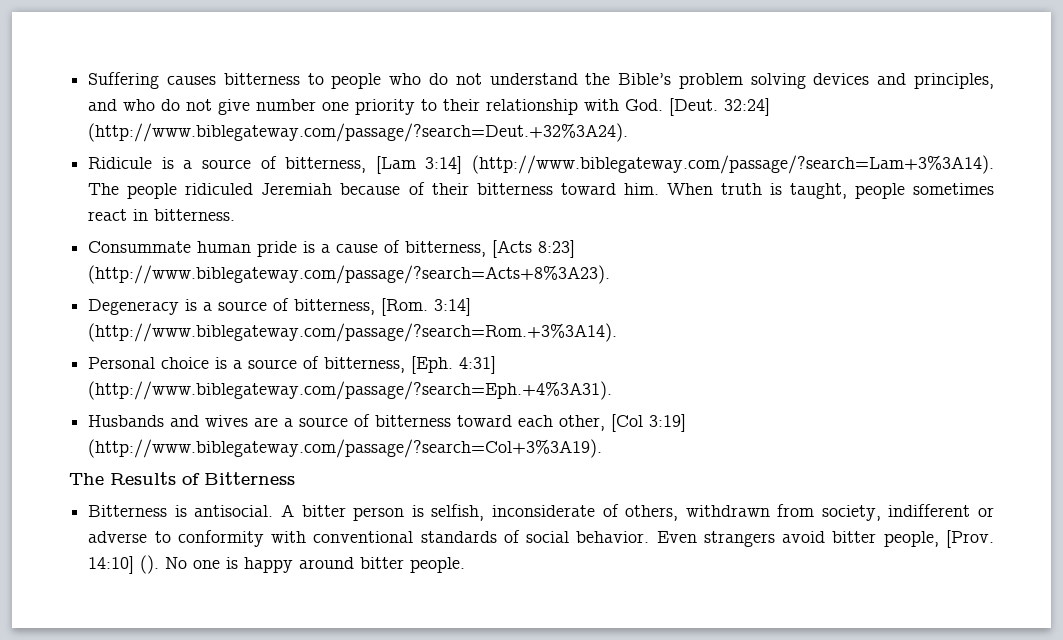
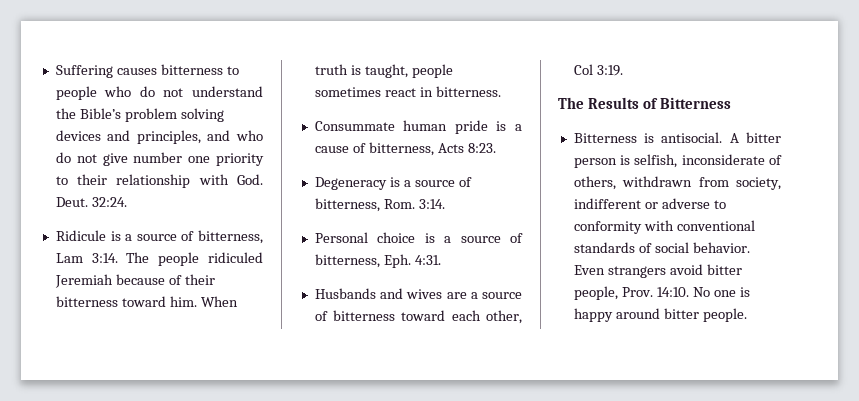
[669,98,771,116] [88,123,629,142] [Deut. 32:24] (http://www.biblegateway.com/passage/?search=Deut.+32%3A24). -> [55,197,127,207] Deut. 32:24.
[375,155,994,174] [Lam 3:14] (http://www.biblegateway.com/passage/?search=Lam+3%3A14). -> [55,253,118,263] Lam 3:14.
[492,240,576,258] [88,265,611,284] [Acts 8:23] (http://www.biblegateway.com/passage/?search=Acts+8%3A23). -> [437,143,496,153] Acts 8:23.
[381,298,472,316] [88,323,618,342] [Rom. 3:14] (http://www.biblegateway.com/passage/?search=Rom.+3%3A14). -> [383,199,445,209] Rom. 3:14.
[411,356,497,374] [88,381,613,400] [Eph. 4:31] (http://www.biblegateway.com/passage/?search=Eph.+4%3A31). -> [383,254,441,268] Eph. 4:31.
[611,414,687,432] [88,439,603,458] [Col 3:19] (http://www.biblegateway.com/passage/?search=Col+3%3A19). -> [573,64,623,76] Col 3:19.
[945,530,994,548] [88,555,160,574] [Prov. 14:10] (). -> [621,287,689,297] Prov. 14:10.

